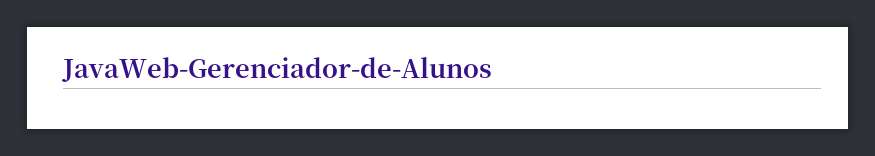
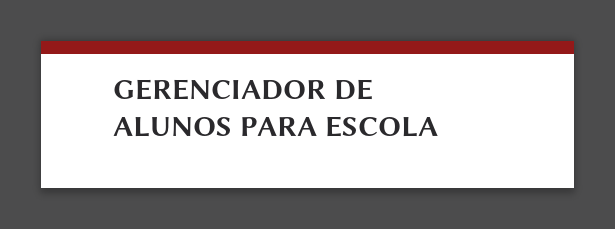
[62,57,492,82] JavaWeb-Gerenciador-de-Alunos -> [113,79,373,100] [113,116,438,137] GERENCIADOR DE ALUNOS PARA ESCOLA

